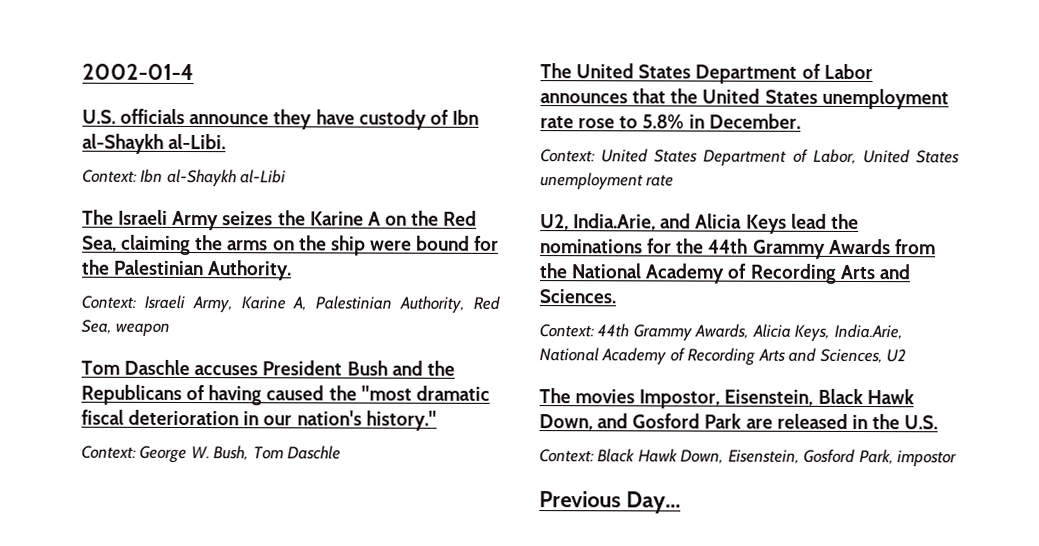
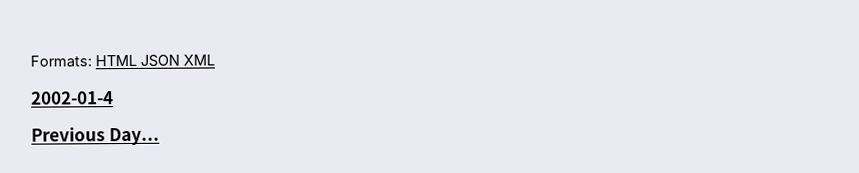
[82,63,194,81] [82,108,479,130] [82,133,227,154] [82,168,287,187] [82,209,478,231] [82,234,500,256] [81,259,293,281] [81,294,500,313] [81,319,171,336] [81,359,455,376] [81,384,490,406] [81,409,437,431] [81,445,342,464] [540,63,873,84] [540,88,949,110] [540,113,801,129] [540,148,960,166] [540,172,675,190] [540,213,859,234] [540,238,936,259] [539,263,911,284] [539,289,616,304] [539,323,903,341] [539,347,907,366] [539,388,915,409] [539,413,939,431] [539,448,958,467] 2002-01-4 // U.S. officials announce they have custody of Ibn al-Shaykh al-Libi. // Context: Ibn al-Shaykh al-Libi // The Israeli Army seizes the Karine A on the Red Sea, claiming the arms on the ship were bound for the Palestinian Authority. // Context: Israeli Army, Karine A, Palestinian Authority, Red Sea, weapon // Tom Daschle accuses President Bush and the Republicans of having caused the "most dramatic fiscal deterioration in our nation's history." // Context: George W. Bush, Tom Daschle // The United States Department of Labor announces that the United States unemployment rate rose to 5.8% in December. // Context: United States Department of Labor, United States unemployment rate // U2, India.Arie, and Alicia Keys lead the nominations for the 44th Grammy Awards from the National Academy of Recording Arts and Sciences. // Context: 44th Grammy Awards, Alicia Keys, India.Arie, National Academy of Recording Arts and Sciences, U2 // The movies Impostor, Eisenstein, Black Hawk Down, and Gosford Park are released in the U.S. // Context: Black Hawk Down, Eisenstein, Gosford Park, impostor -> [30,54,215,68] [31,91,114,105] Formats: HTML JSON XML // 2002-01-4

